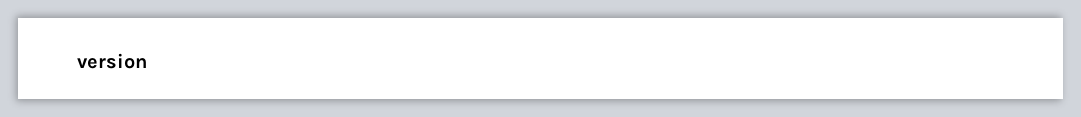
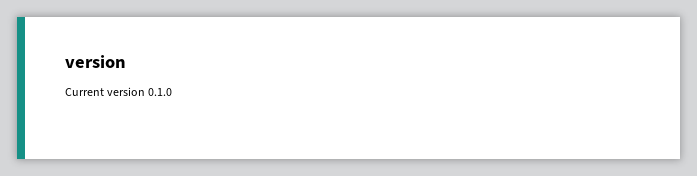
[77,53,147,69] version -> [65,55,126,68] [65,87,173,96] version // Current version 0.1.0

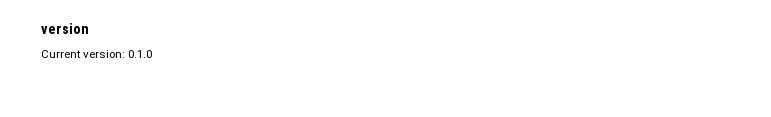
[107,87,146,96] version -> [83,50,126,58] version:

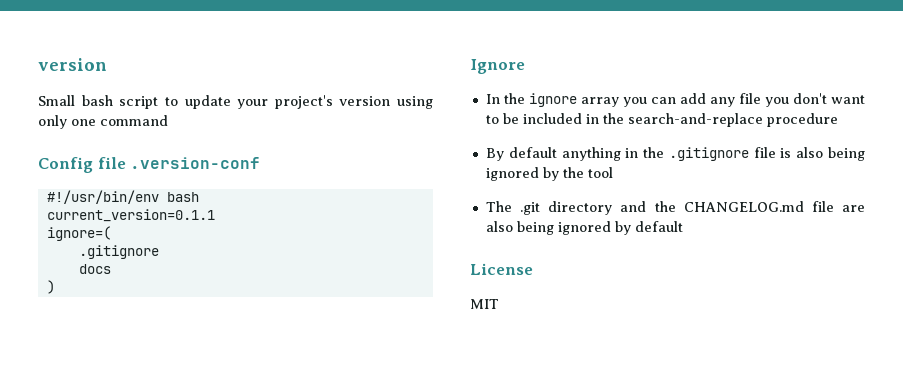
[41,50,153,58] Current version: 0.1.0 -> [38,95,433,109] [38,115,168,129] [38,157,261,173] [46,190,199,204] [46,209,215,222] [46,226,111,241] [78,245,159,259] [78,264,111,274] [46,280,55,294] [470,59,525,74] [485,93,865,107] [485,113,838,127] [485,147,866,161] [485,167,613,181] [485,201,865,215] [485,221,683,235] [470,263,533,275] [470,299,499,309] Small bash script to update your project's version using only one command // Config file .version-conf // #!/usr/bin/env bash // current_version=0.1.1 // ignore=( // .gitignore // docs // ) // Ignore // In the ignore array you can add any file you don't want to be included in the search-and-replace procedure // By default anything in the .gitignore file is also being ignored by the tool // The .git directory and the CHANGELOG.md file are also being ignored by default // License // MIT

